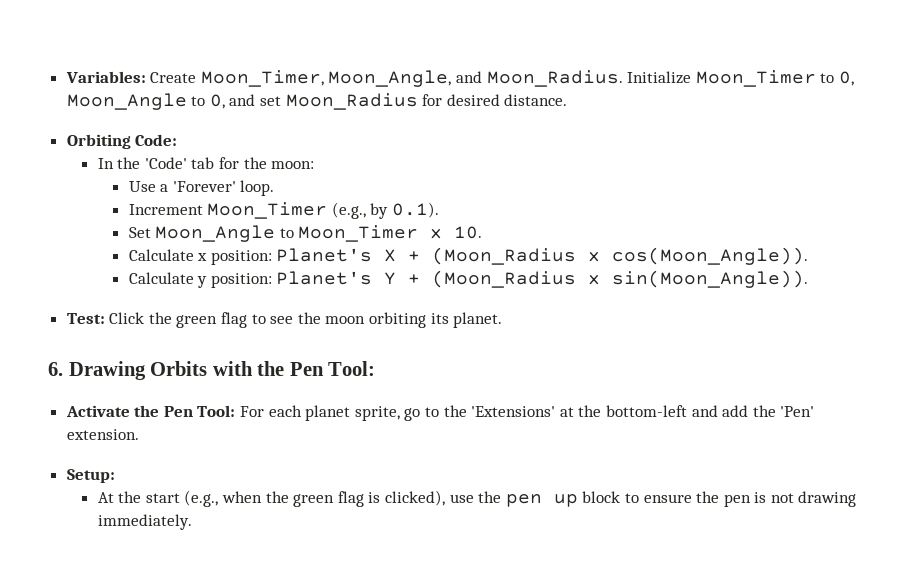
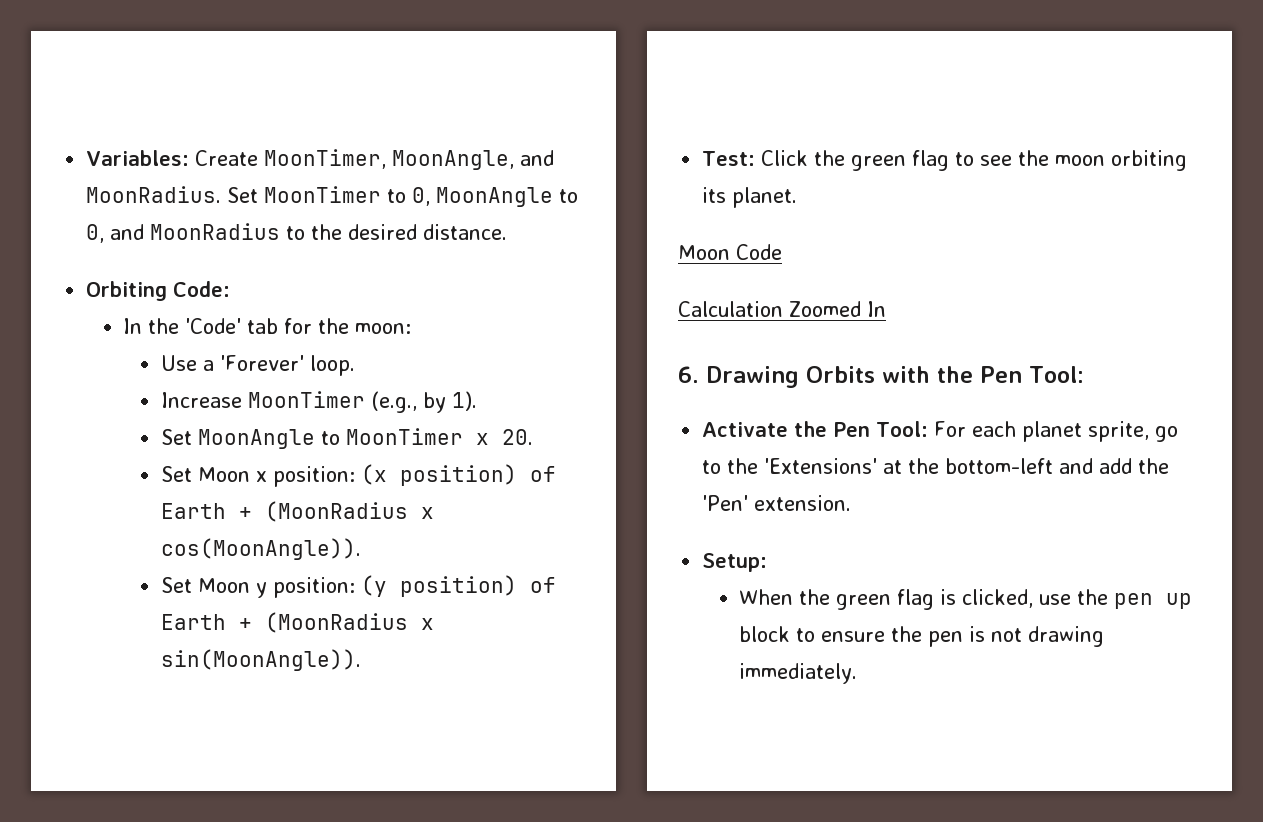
[200,70,855,87] [66,93,187,110] Moon_Timer, Moon_Angle, and Moon_Radius. Initialize Moon_Timer to 0, Moon_Angle -> [264,149,555,170] [86,186,554,207] MoonTimer, MoonAngle, and MoonRadius. Set MoonTimer to 0, MoonAngle
[260,93,443,110] set Moon_Radius for -> [150,223,343,240] MoonRadius to the
[128,202,328,219] Increment Moon_Timer -> [160,391,365,408] Increase MoonTimer
[391,202,439,218] [128,225,483,242] [128,247,809,265] [128,270,809,288] 0.1). // Set Moon_Angle to Moon_Timer x 10. // Calculate x position: Planet's X + (Moon_Radius x cos(Moon_Angle)). // Calculate y position: Planet's Y + (Moon_Radius x sin(Moon_Angle)). -> [451,391,477,411] [160,428,533,449] [160,464,556,487] [160,501,434,522] [160,538,361,560] [160,575,556,598] [160,612,434,633] [160,649,361,671] 1). // Set MoonAngle to MoonTimer x 20. // Set Moon x position: (x position) of Earth + (MoonRadius x cos(MoonAngle)). // Set Moon y position: (y position) of Earth + (MoonRadius x sin(MoonAngle)).
(503, 320) none -> [678,244,782,260] [678,301,886,317] // Moon Code // Calculation Zoomed In
[97,490,263,507] At the start (e.g., when -> [739,589,794,605] When
[384,490,445,506] clicked), -> [962,589,1034,608] clicked,

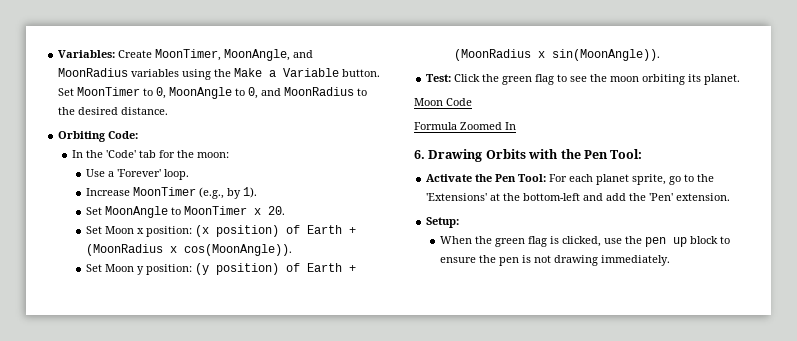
[86,186,222,203] MoonRadius. -> [58,68,381,80] MoonRadius variables using the Make a Variable button.
[678,301,783,317] Calculation -> [414,122,457,130] Formula

